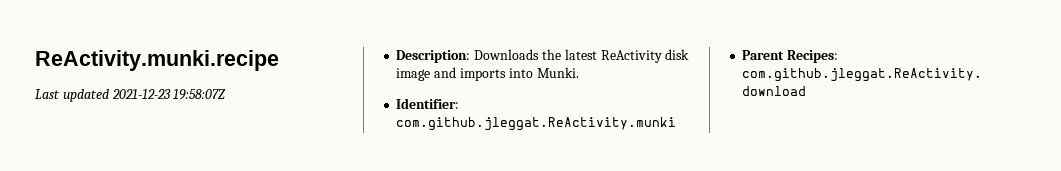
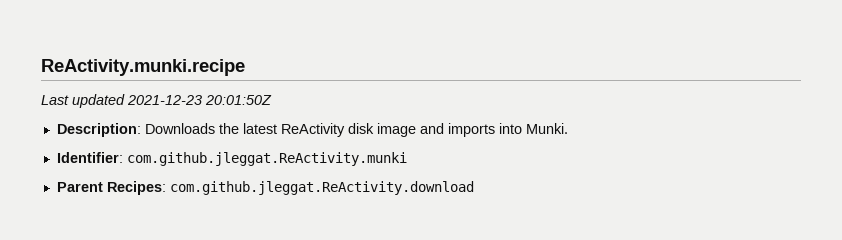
[173,89,227,100] 19:58:07Z -> [205,95,272,105] 20:01:50Z

